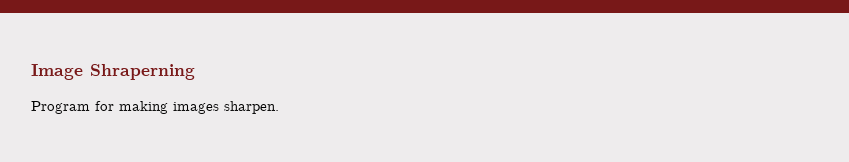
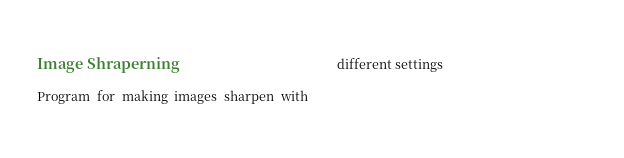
[224,101,279,114] sharpen. -> [224,90,308,104] [337,58,444,72] sharpen with different settings

